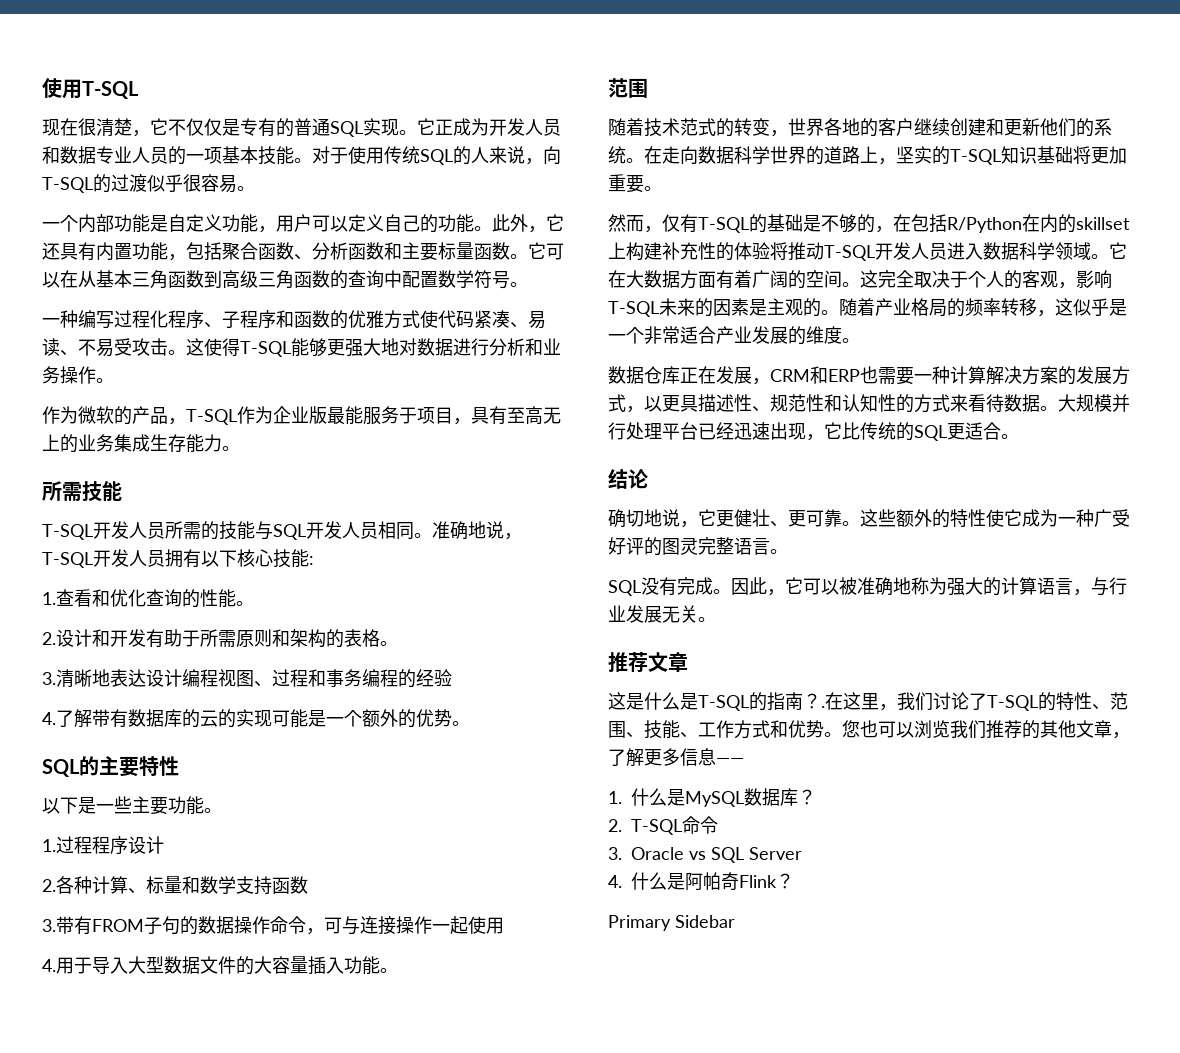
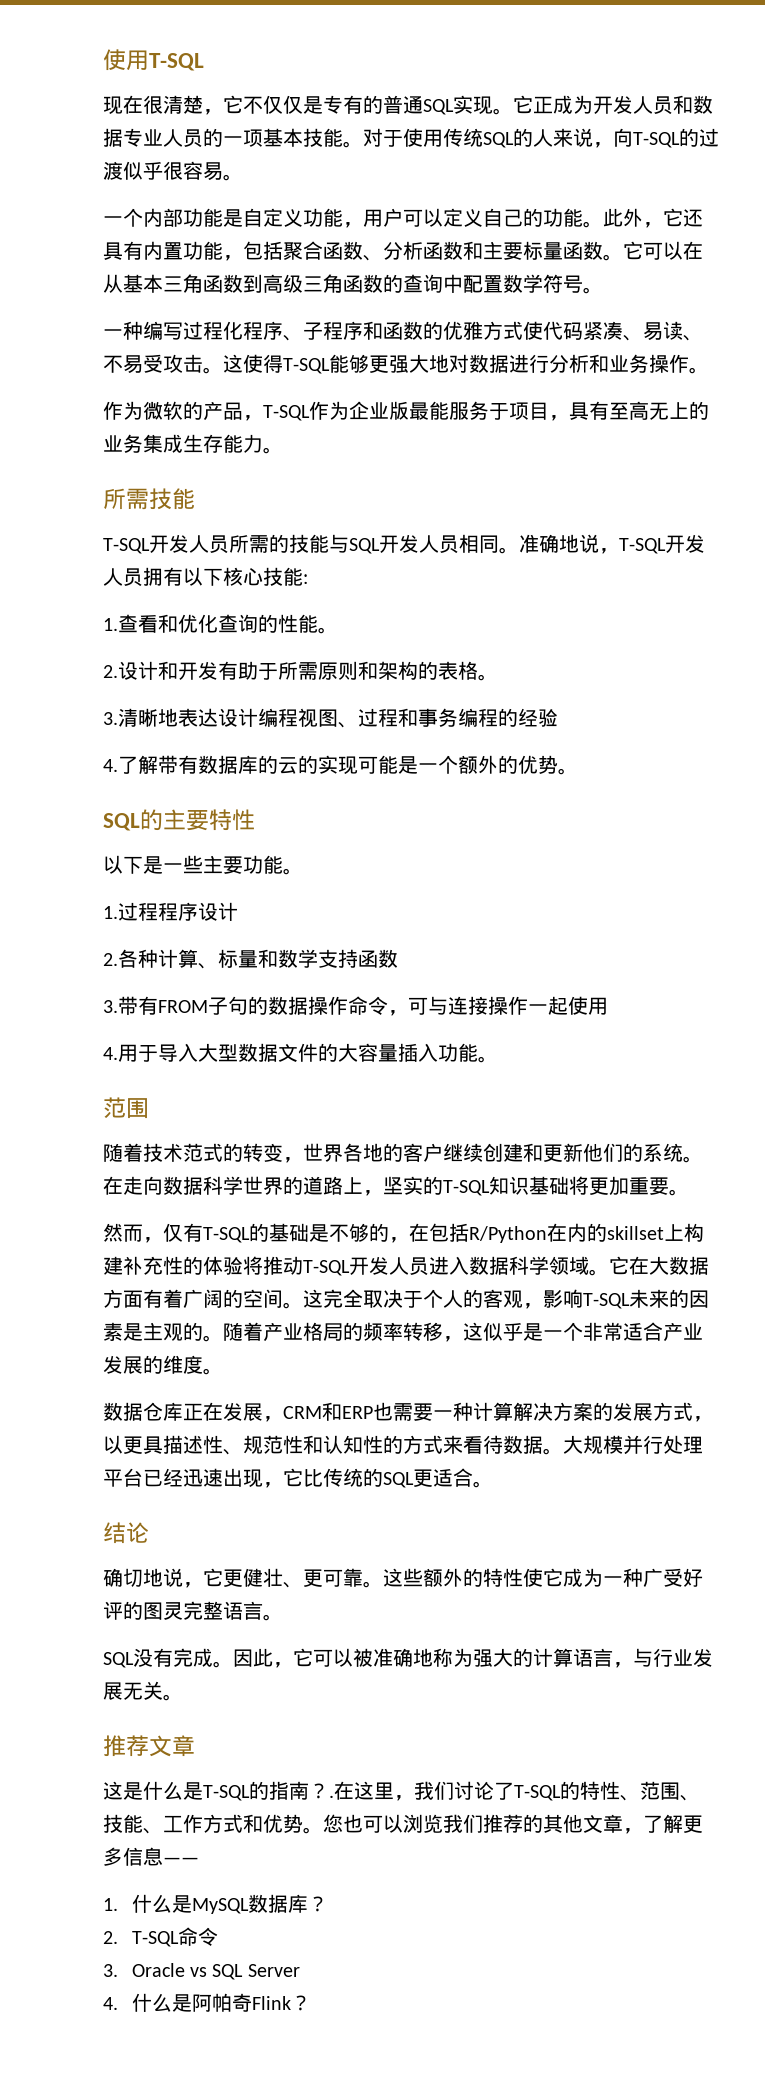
[608,915,735,931] // Primary Sidebar -> (311, 2003) none

